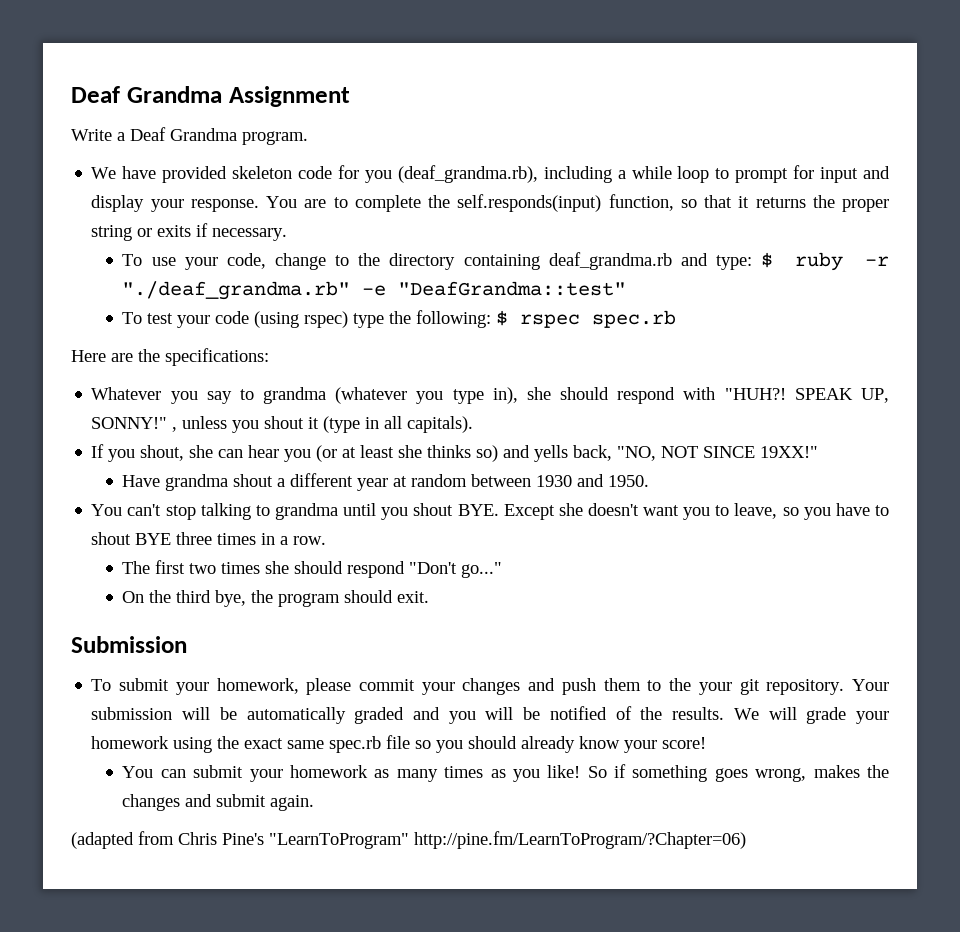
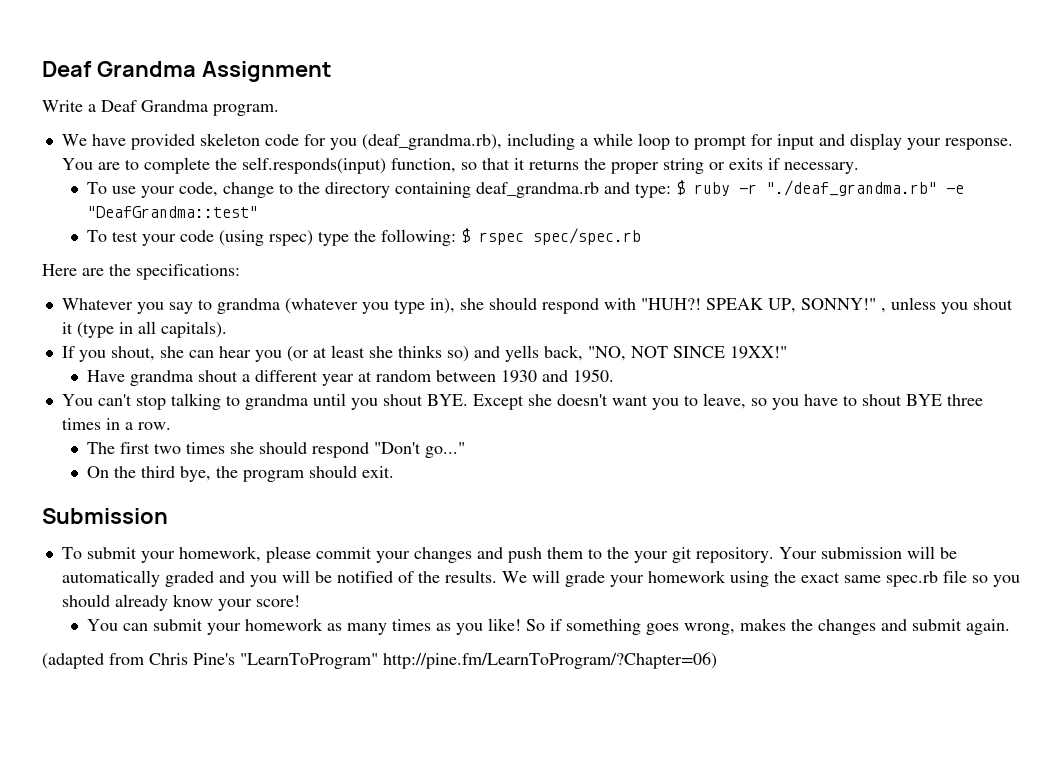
[592,310,677,328] spec.rb -> [533,228,642,245] spec/spec.rb

